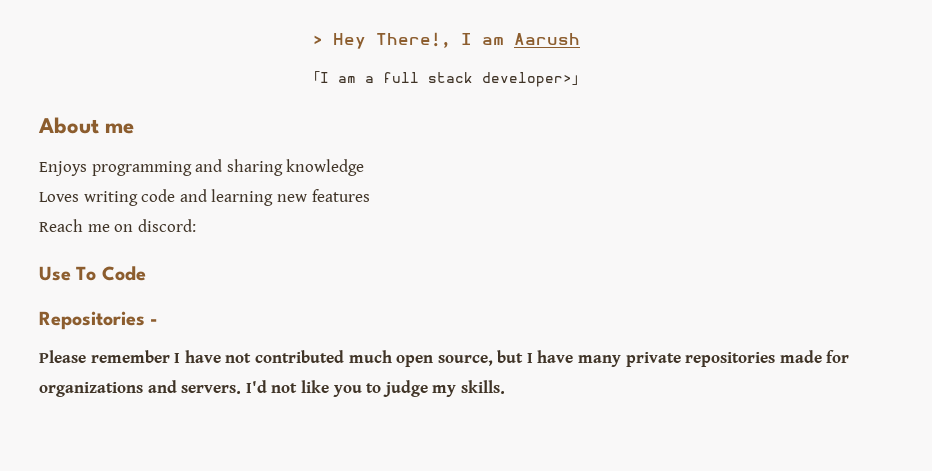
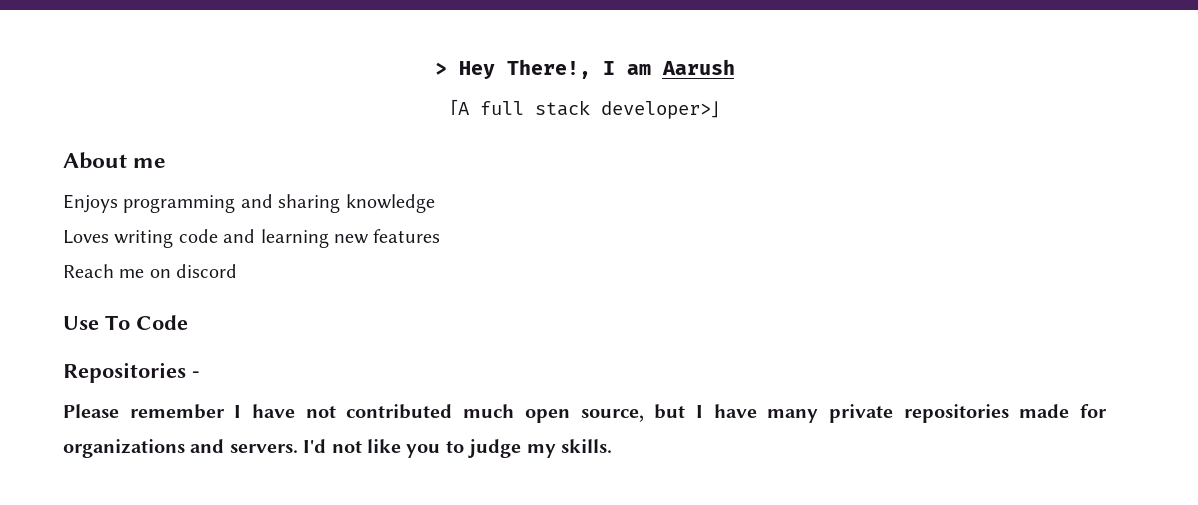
[320,72,374,83] I am a -> [458,102,469,115] A
[137,219,196,232] discord: -> [176,264,238,278] discord

